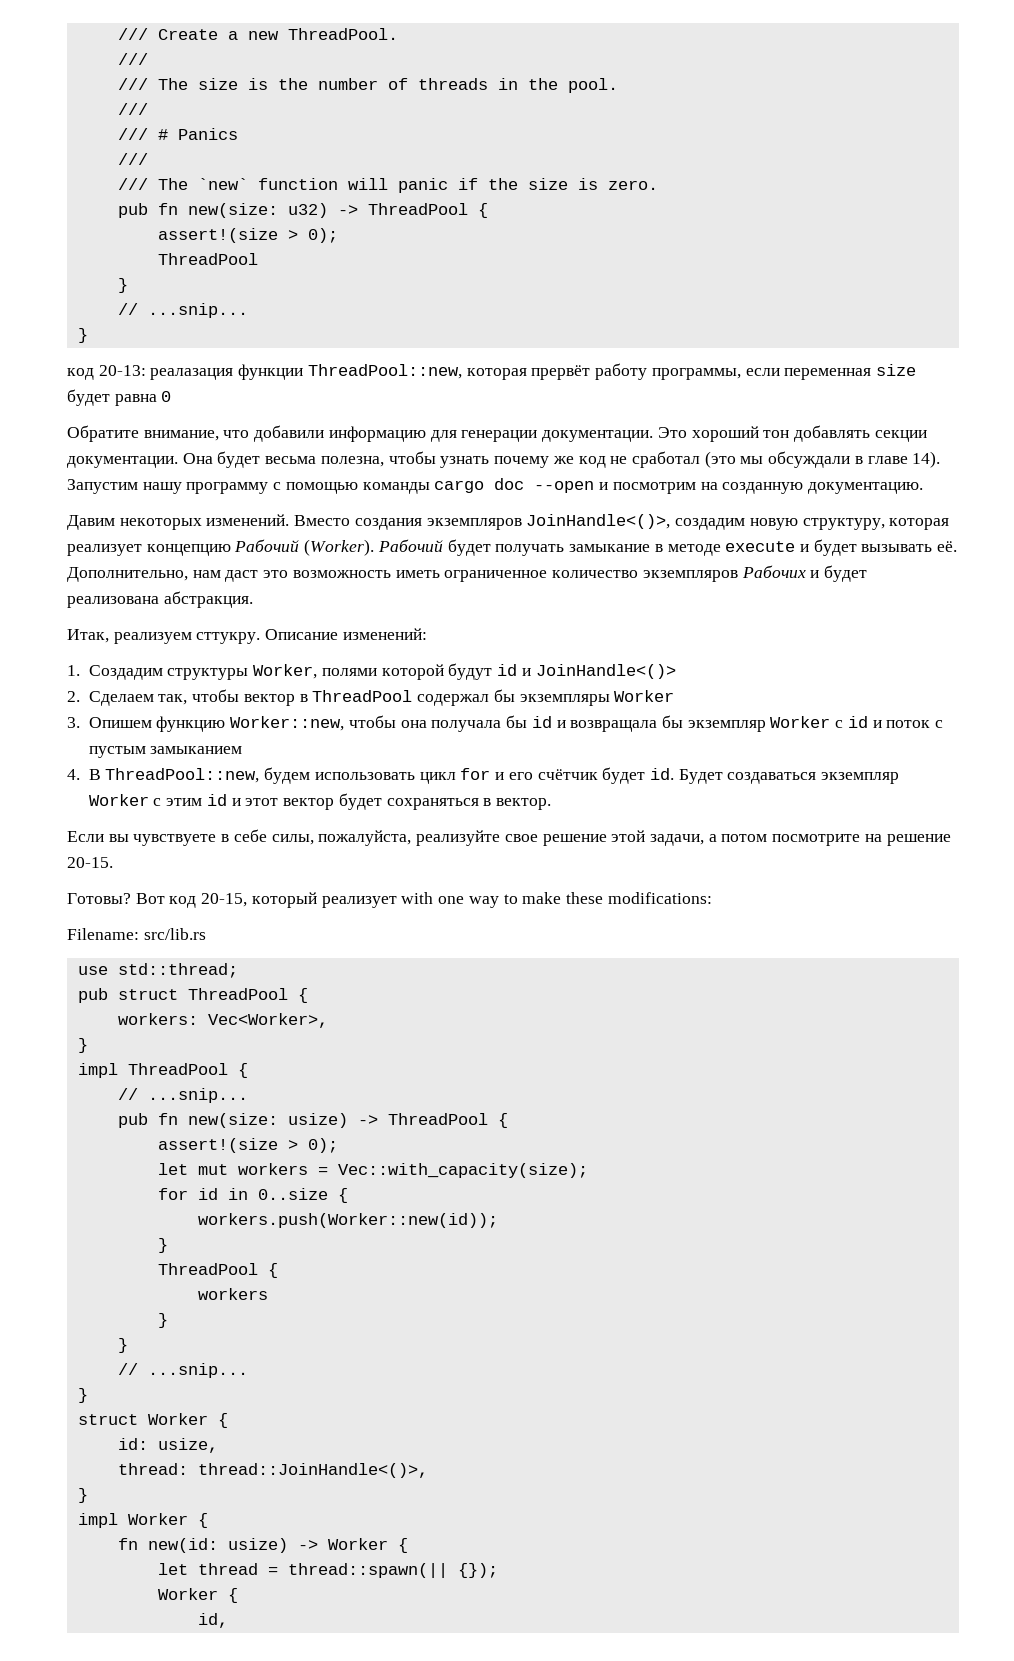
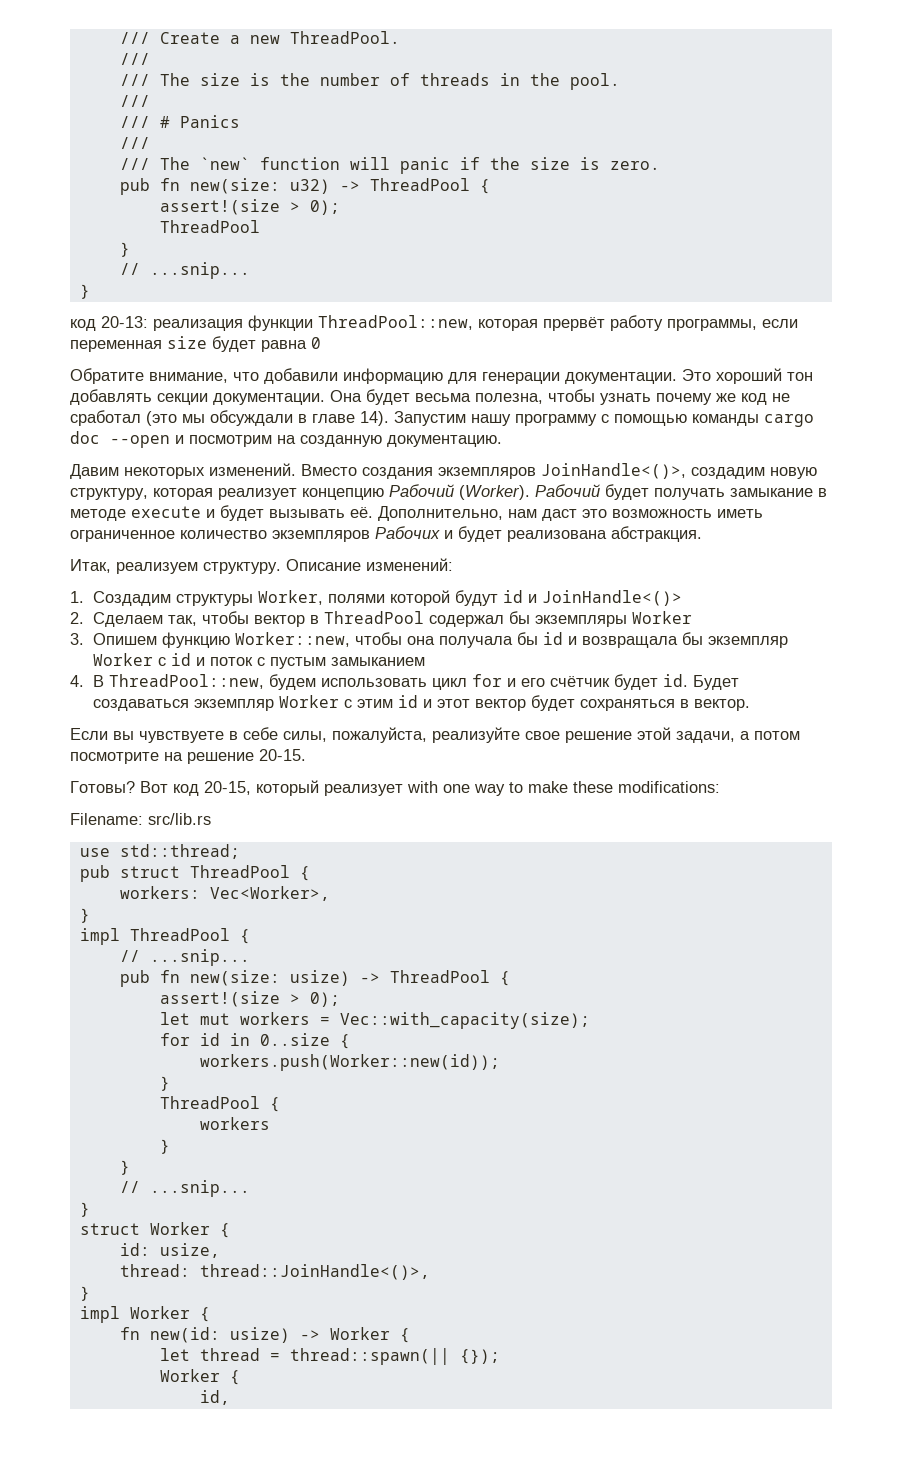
[150,368,234,380] реалазация -> [153,319,243,331] реализация
[196,632,261,644] сттукру. -> [203,562,281,574] структуру.

